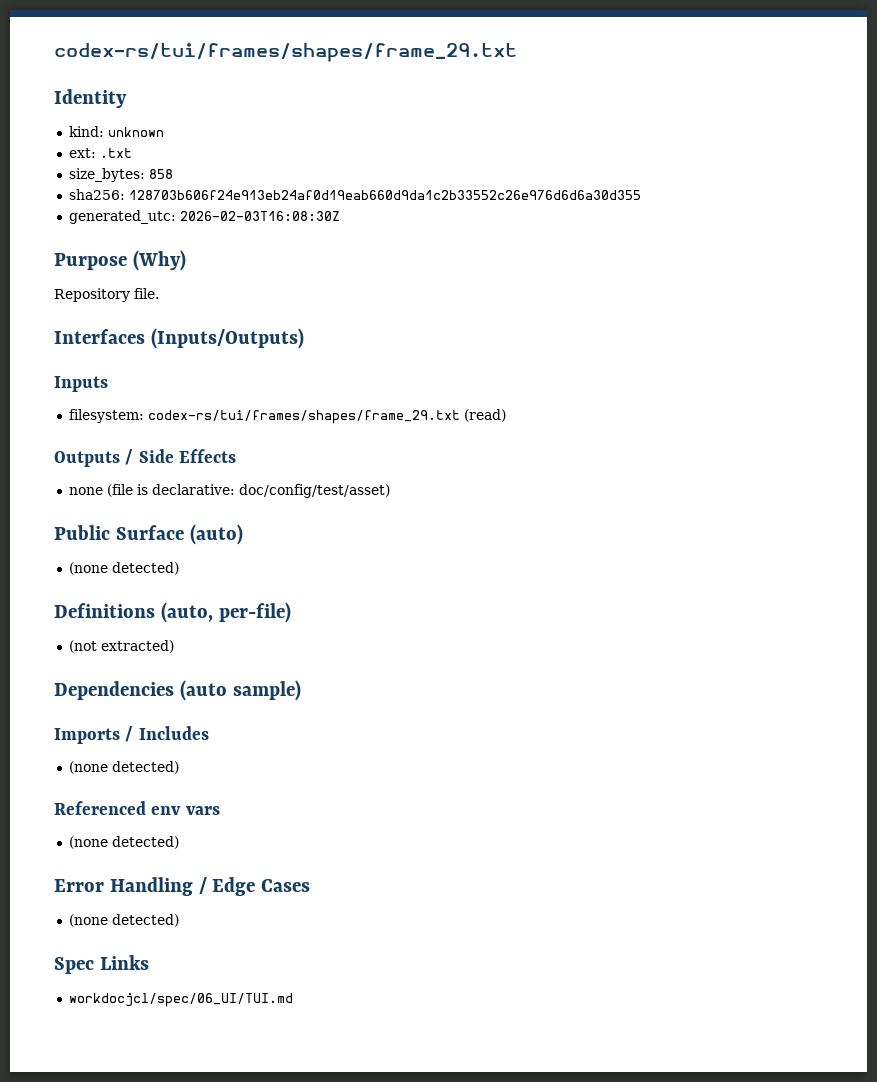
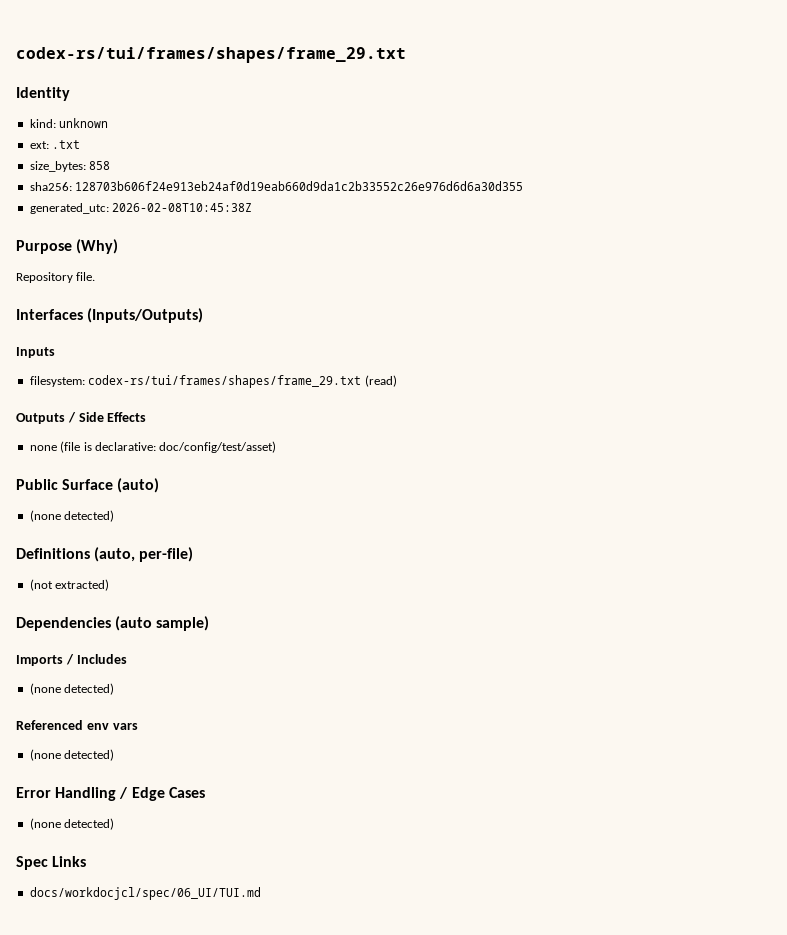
[179,211,340,221] 2026-02-03T16:08:30Z -> [112,203,253,212] 2026-02-08T10:45:38Z
[68,993,293,1007] workdocjcl/spec/06_UI/TUI.md -> [29,887,261,900] docs/workdocjcl/spec/06_UI/TUI.md

